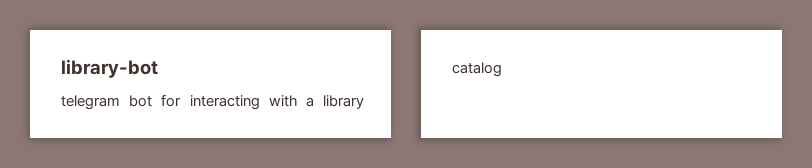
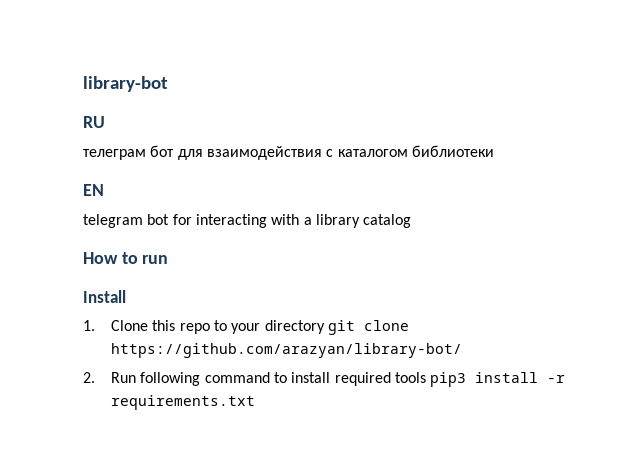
(158, 68) none -> [83,116,105,128] [83,145,494,160] [83,184,104,196] // RU // телеграм бот для взаимодействия с каталогом библиотеки // EN
(502, 69) none -> [83,252,169,264] [83,290,126,303] [83,320,409,335] [111,343,463,358] [83,372,566,387] [111,395,256,410] // How to run // Install // 1. Clone this repo to your directory git clone https://github.com/arazyan/library-bot/ // 2. Run following command to install required tools pip3 install -r requirements.txt

